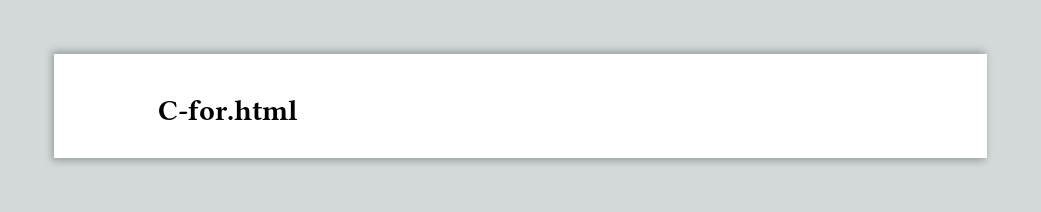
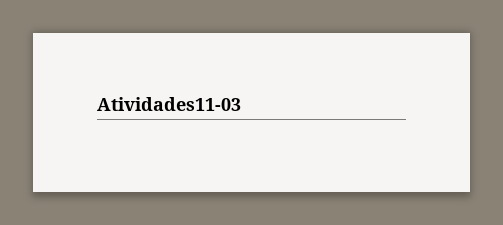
[158,100,298,120] C-for.html -> [97,97,241,111] Atividades11-03

